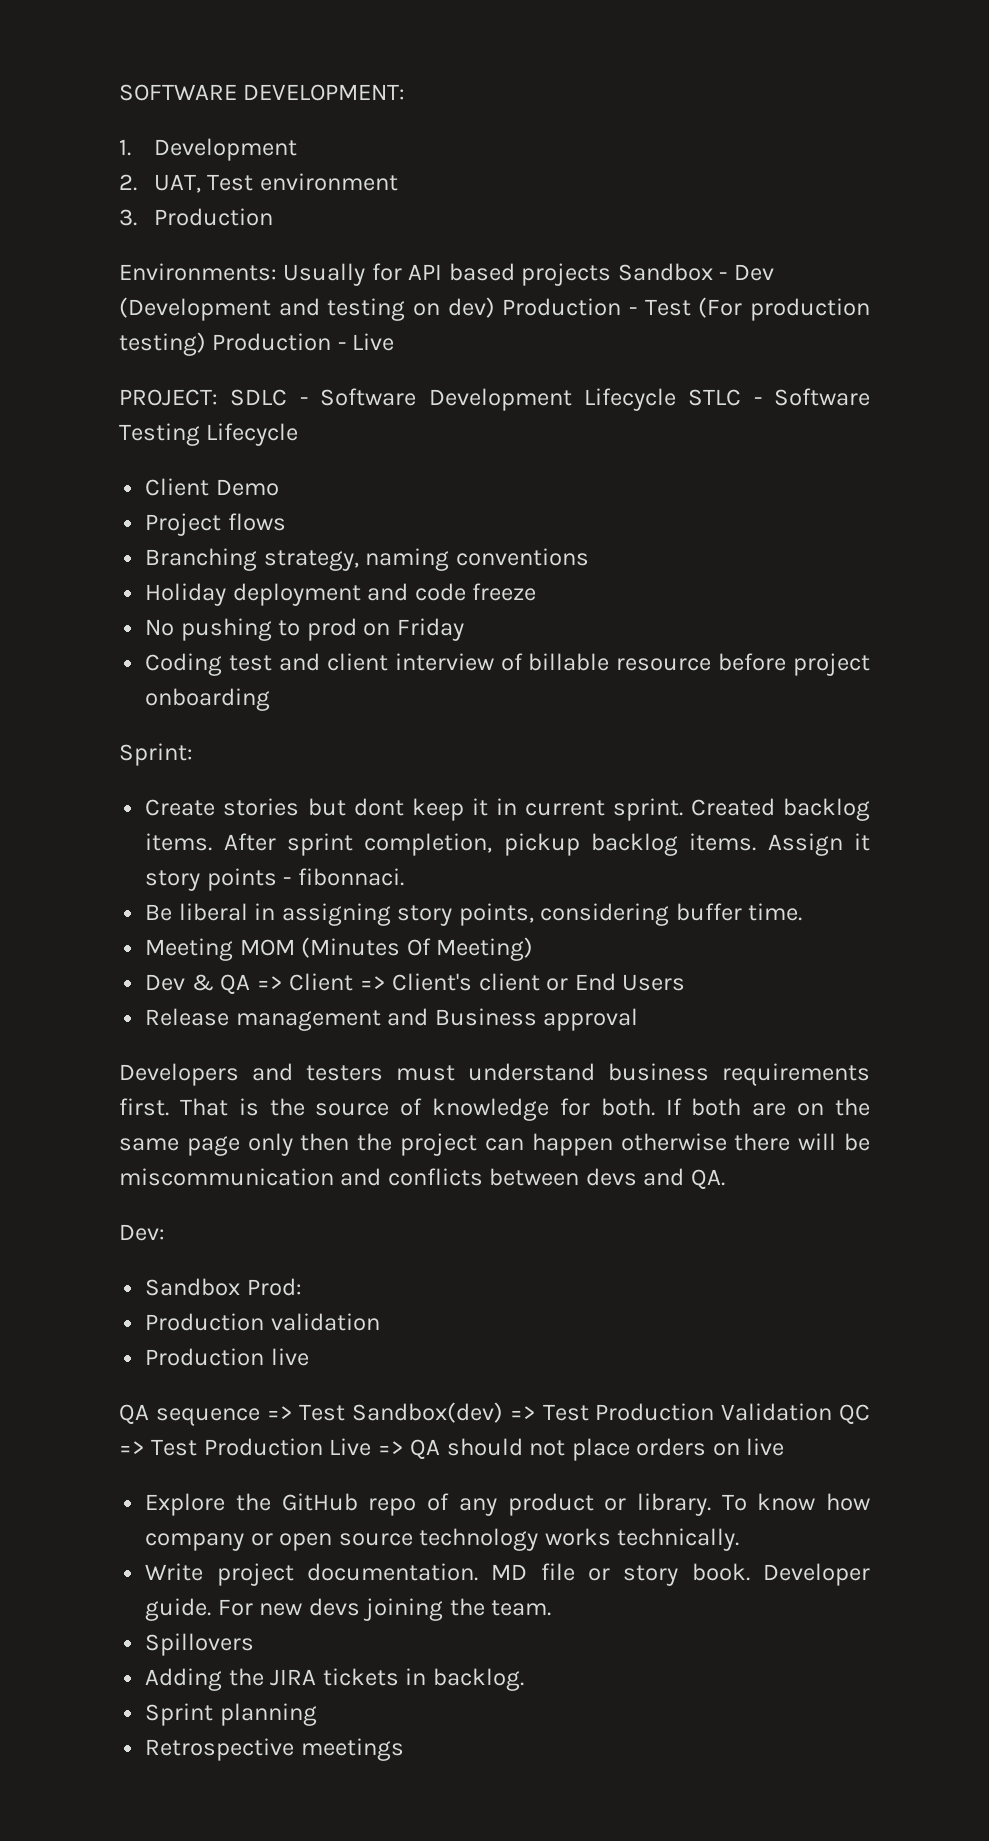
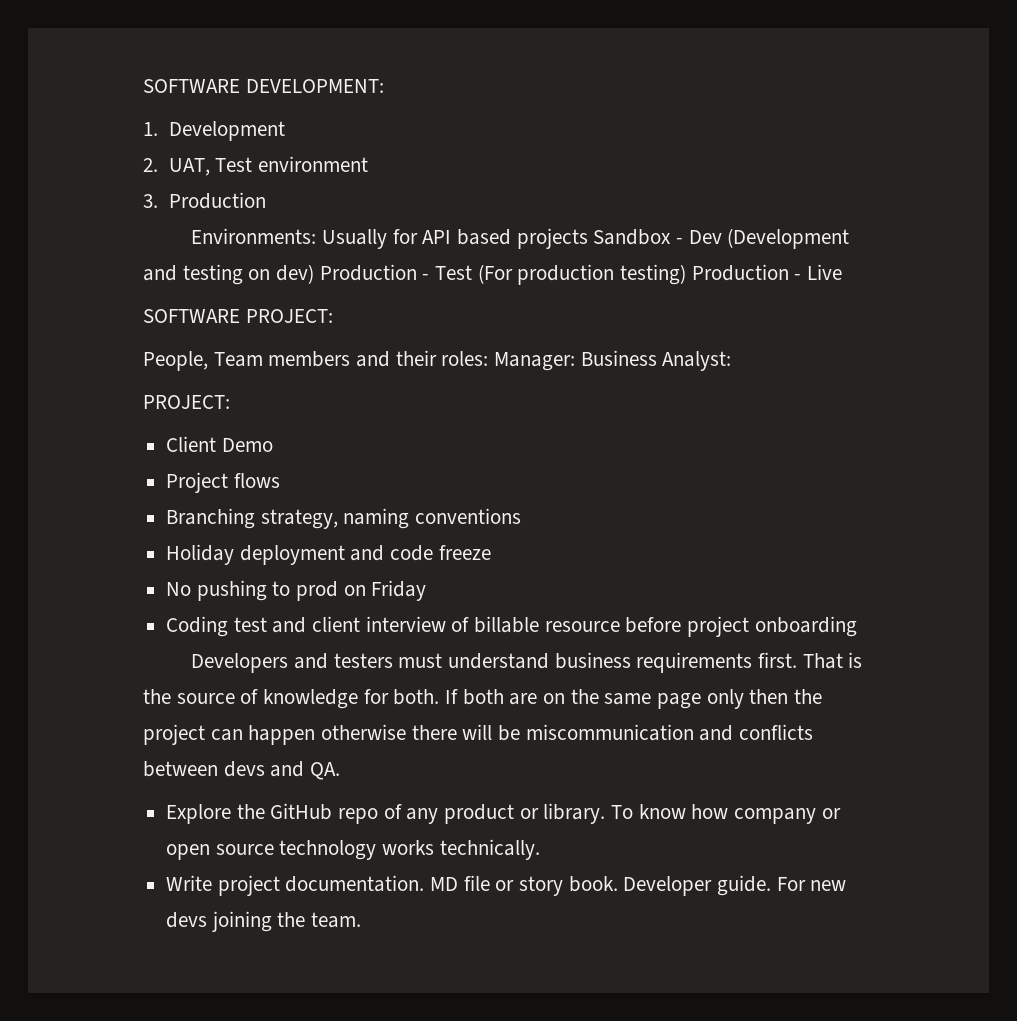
[119,388,870,411] [119,423,299,446] PROJECT: SDLC - Software Development Lifecycle STLC - Software Testing Lifecycle -> [143,309,333,323] [143,350,732,371] [143,395,230,409] SOFTWARE PROJECT: // People, Team members and their roles: Manager: Business Analyst: // PROJECT:
[119,743,193,766] [145,798,870,821] [145,833,871,856] [145,868,404,891] [145,903,803,926] [145,937,534,961] [145,973,686,995] [145,1008,639,1031] // Sprint: // Create stories but dont keep it in current sprint. Created backlog items. After sprint completion, pickup backlog items. Assign it story points - fibonnaci. // Be liberal in assigning story points, considering buffer time. // Meeting MOM (Minutes Of Meeting) // Dev & QA => Client => Client's client or End Users // Release management and Business approval -> (857, 626) none
[119,1224,165,1241] [145,1278,302,1296] [145,1313,380,1331] [145,1348,309,1366] [119,1402,870,1426] [119,1438,785,1461] // Dev: // Sandbox Prod: // Production validation // Production live // QA sequence => Test Sandbox(dev) => Test Production Validation QC => Test Production Live => QA should not place orders on live -> (341, 771) none
[145,1633,255,1656] [145,1668,524,1691] [145,1703,317,1726] [145,1738,404,1761] // Spillovers // Adding the JIRA tickets in backlog. // Sprint planning // Retrospective meetings -> (362, 920) none

